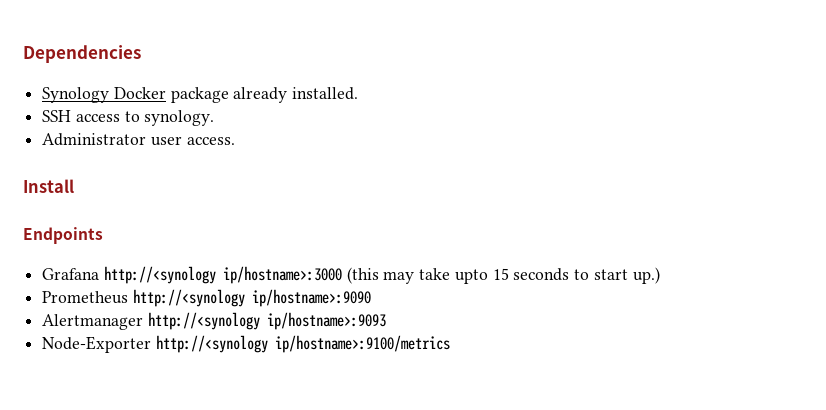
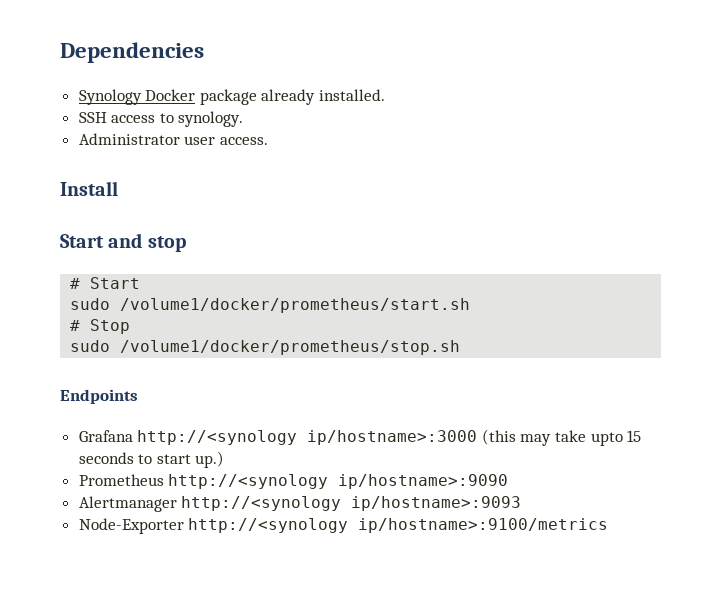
(74, 186) none -> [60,233,186,252] [70,277,141,289] [70,298,471,313] [70,319,131,334] [70,340,461,355] // Start and stop // # Start // sudo /volume1/docker/prometheus/start.sh // # Stop // sudo /volume1/docker/prometheus/stop.sh

